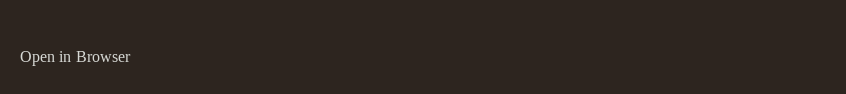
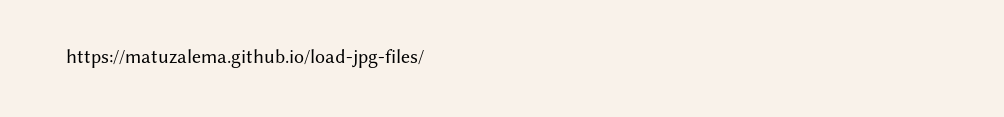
[20,51,131,66] Open in Browser -> [66,49,424,68] https://matuzalema.github.io/load-jpg-files/

